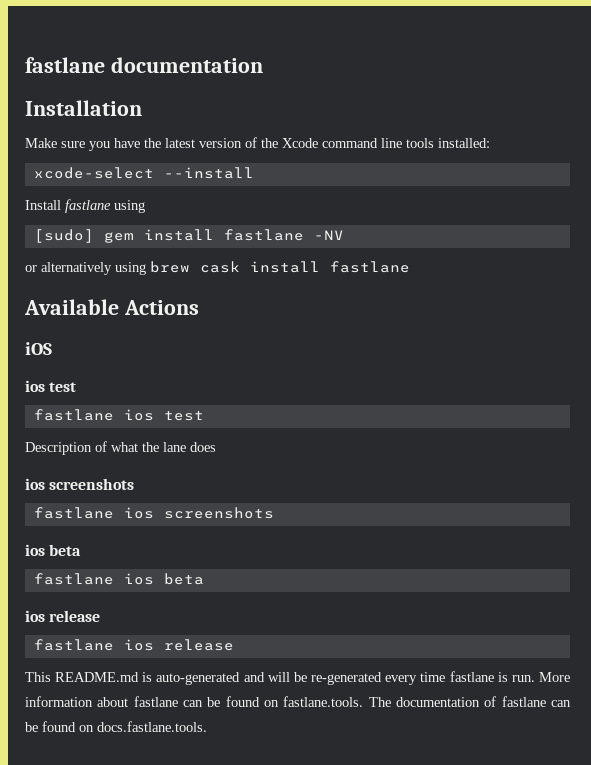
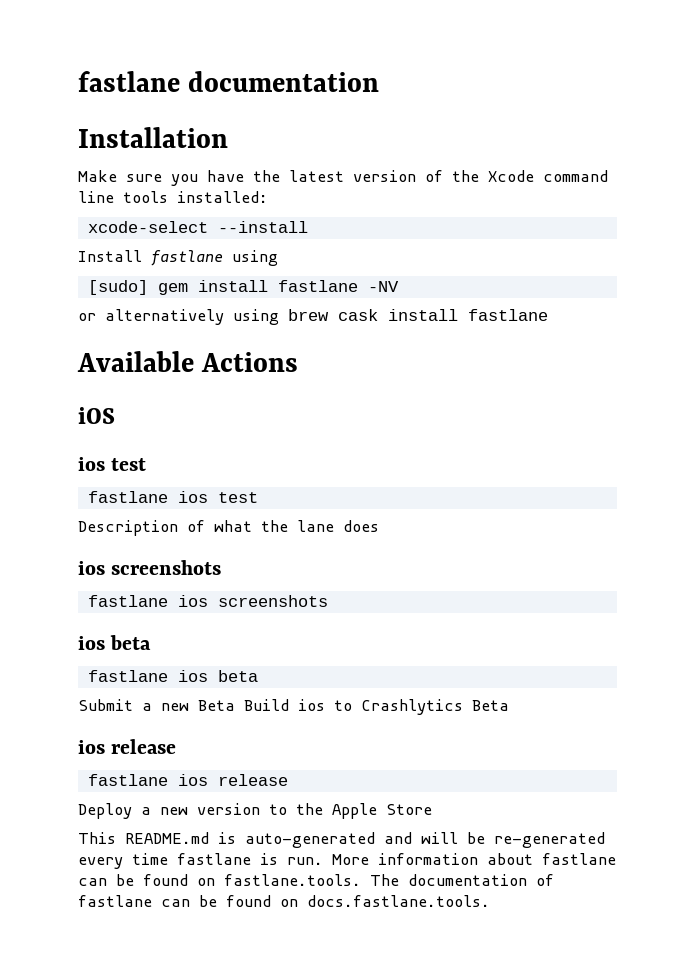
(204, 579) none -> [78,699,509,715] // Submit a new Beta Build ios to Crashlytics Beta
(234, 645) none -> [78,803,432,819] // Deploy a new version to the Apple Store

